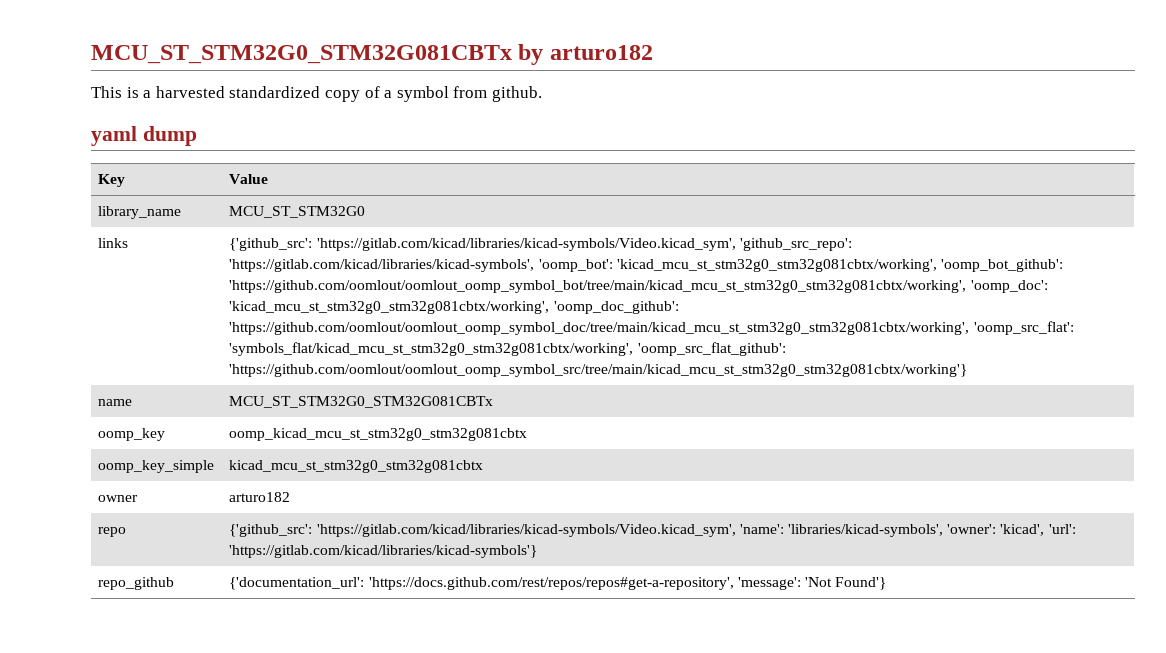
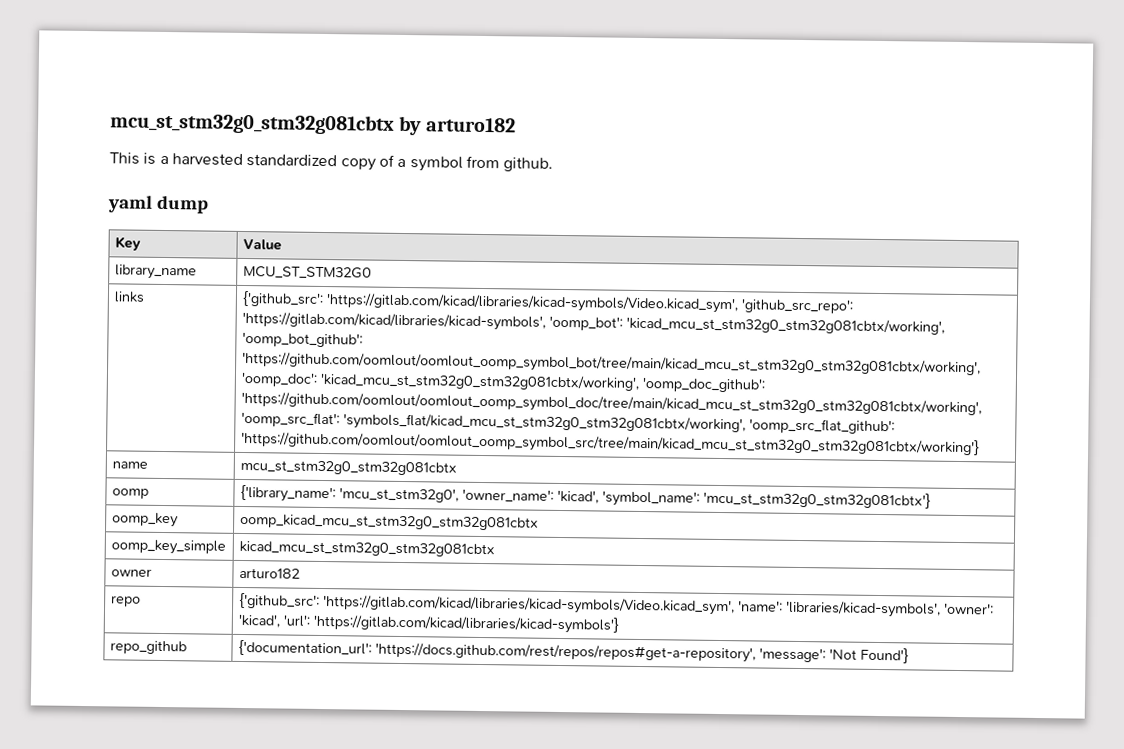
[91,45,512,64] MCU_ST_STM32G0_STM32G081CBTx -> [110,112,395,135] mcu_st_stm32g0_stm32g081cbtx
[229,396,494,408] MCU_ST_STM32G0_STM32G081CBTx -> [239,459,457,476] [111,488,149,499] [239,484,931,509] mcu_st_stm32g0_stm32g081cbtx // oomp | {'library_name': 'mcu_st_stm32g0', 'owner_name': 'kicad', 'symbol_name': 'mcu_st_stm32g0_stm32g081cbtx'}

